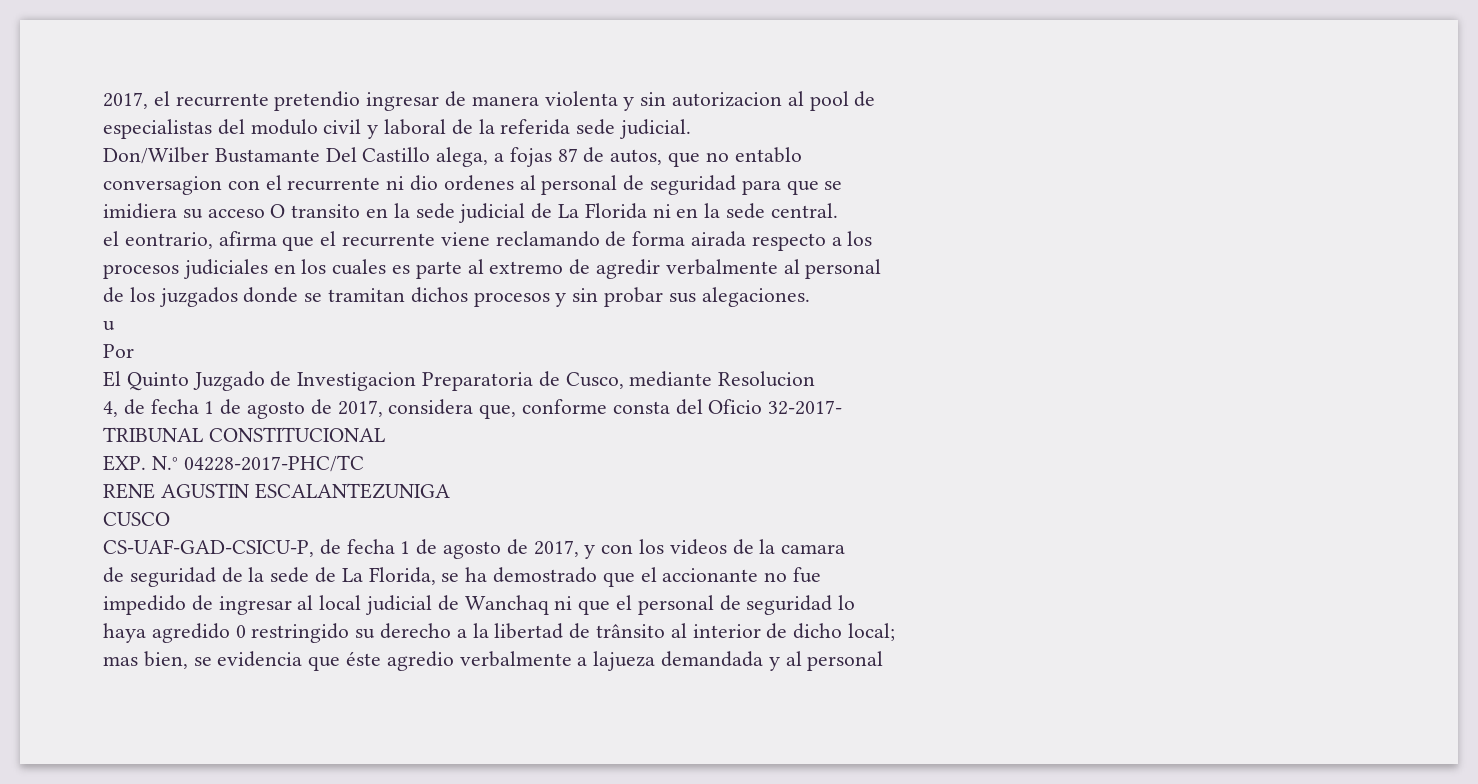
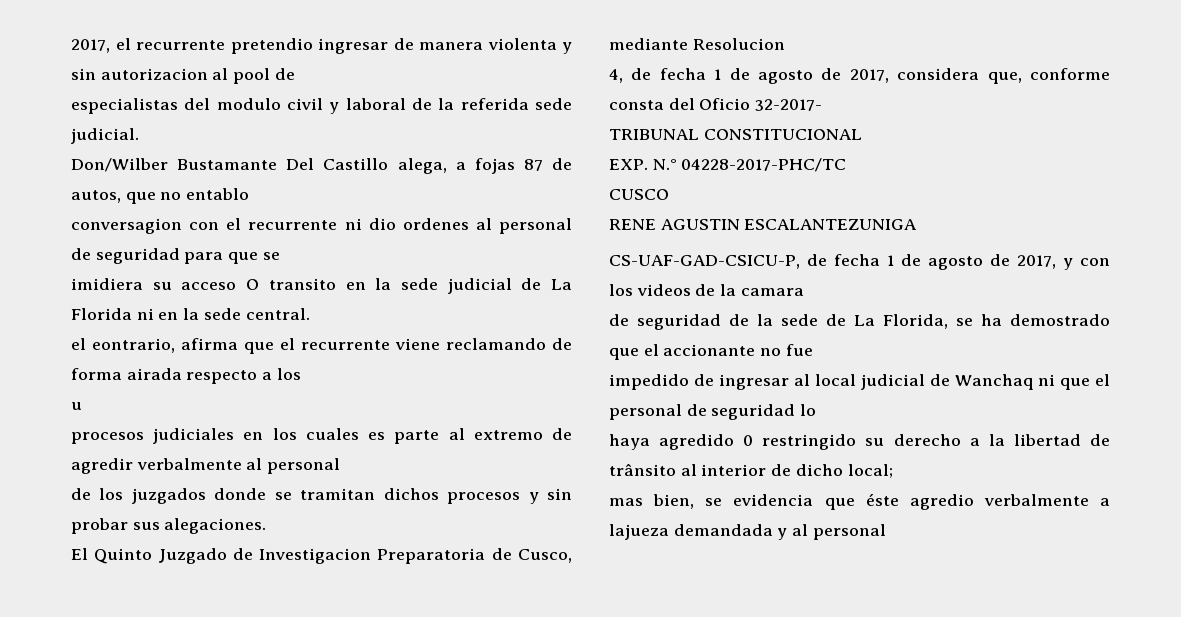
(873, 238) none -> [71,402,82,410] // u
[103,321,115,331] [103,344,134,358] // u // Por -> (267, 526) none
(364, 463) none -> [609,189,669,200] // CUSCO
[103,512,170,526] // CUSCO -> (918, 224) none

